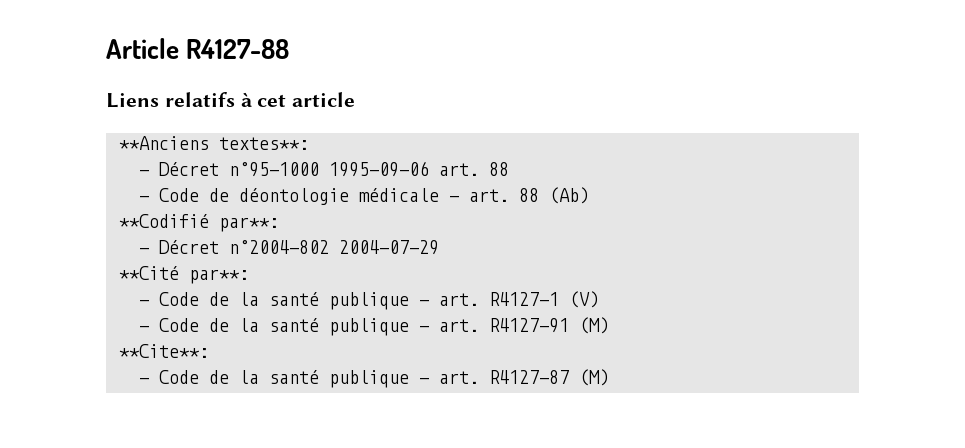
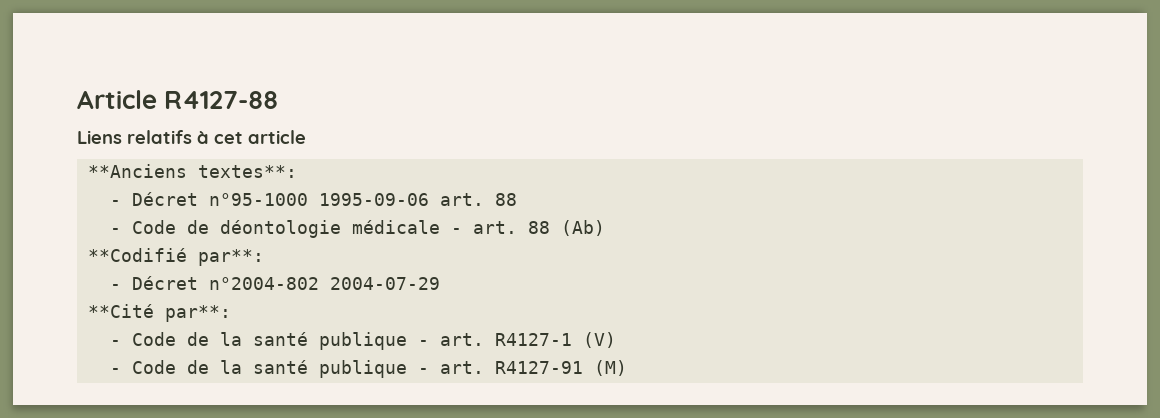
[118,344,209,358] [138,369,609,388] // **Cite**: // - Code de la santé publique - art. R4127-87 (M) -> (628, 368) none

